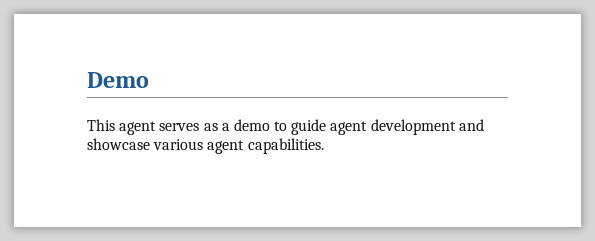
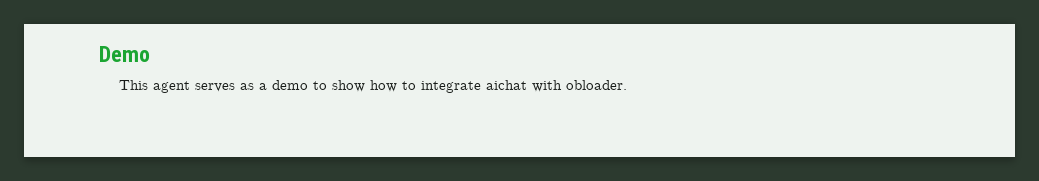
[291,119,484,135] [87,138,324,154] guide agent development and showcase various agent capabilities. -> [332,80,628,93] show how to integrate aichat with obloader.

